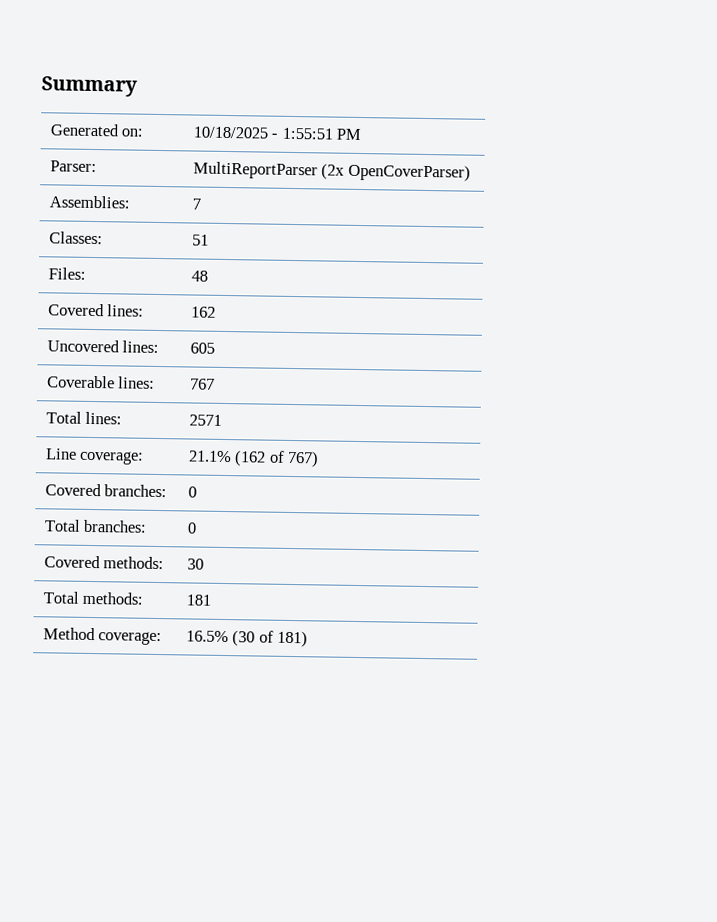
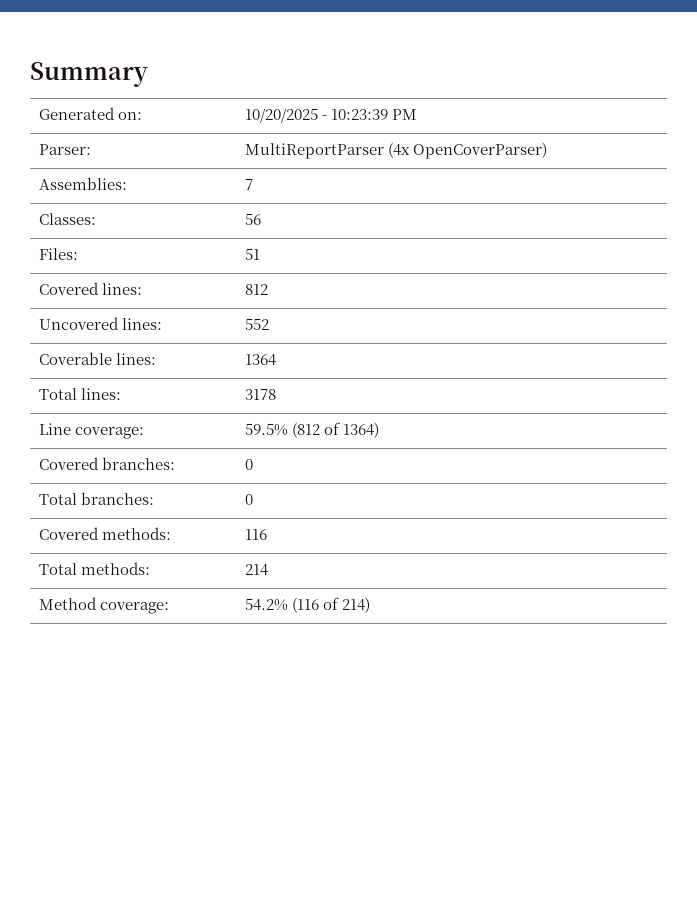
[192,126,333,140] 10/18/2025 - 1:55:51 -> [244,108,388,123] 10/20/2025 - 10:23:39
[321,163,346,180] (2x -> [387,142,410,158] (4x
[191,234,209,246] 51 -> [244,213,261,225] 56
[190,270,208,282] 48 -> [244,248,260,260] 51
[190,306,216,318] 162 -> [244,284,268,295] 812
[189,342,215,354] 605 -> [244,318,269,330] 552
[189,378,215,390] 767 -> [244,354,276,366] 1364
[188,414,222,426] 2571 -> [244,389,276,400] 3178
[187,450,320,468] 21.1% (162 of 767) -> [244,422,379,438] 59.5% (812 of 1364)
[186,558,204,570] 30 -> [244,529,267,540] 116
[185,594,211,606] 181 -> [244,564,268,576] 214
[185,630,309,648] 16.5% (30 of 181) -> [244,597,370,613] 54.2% (116 of 214)

